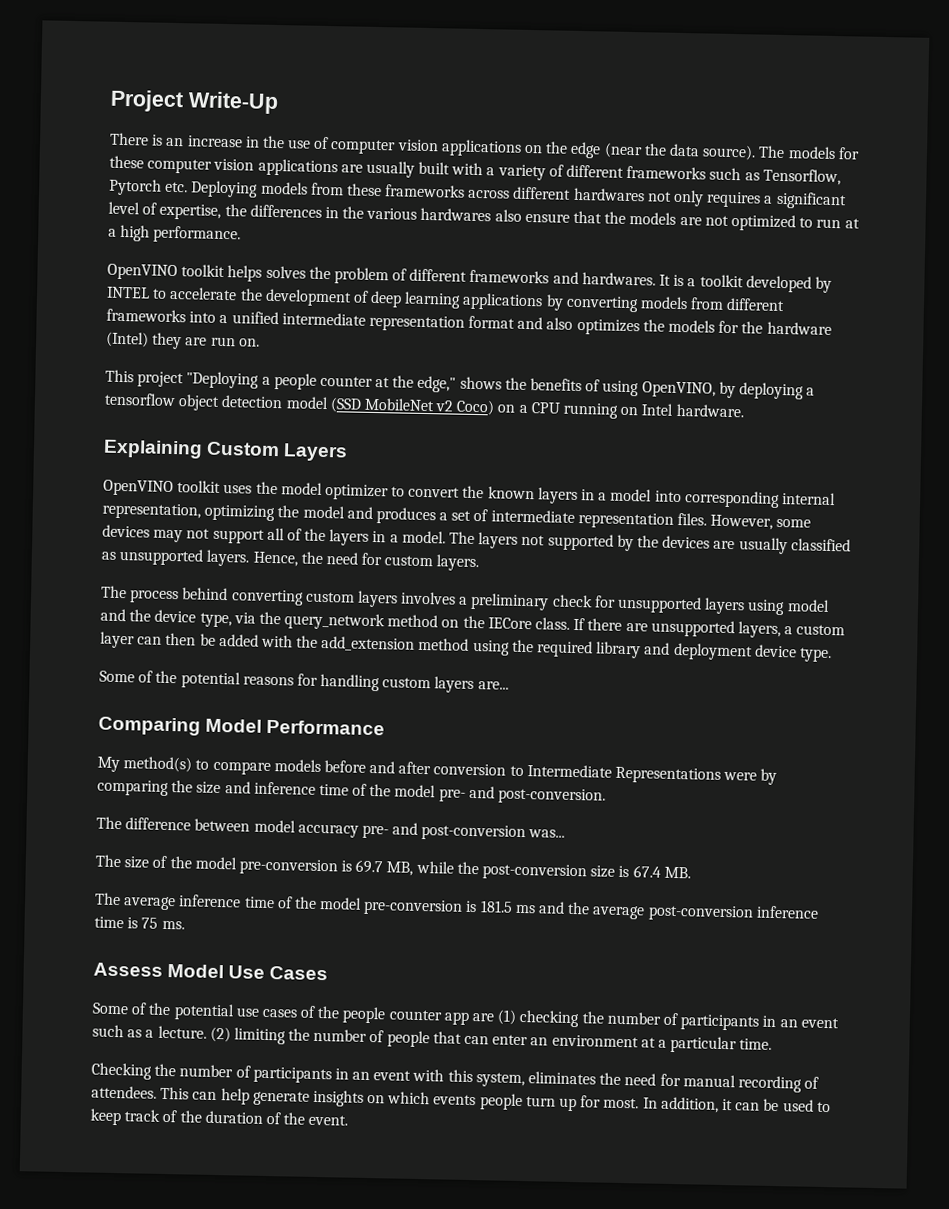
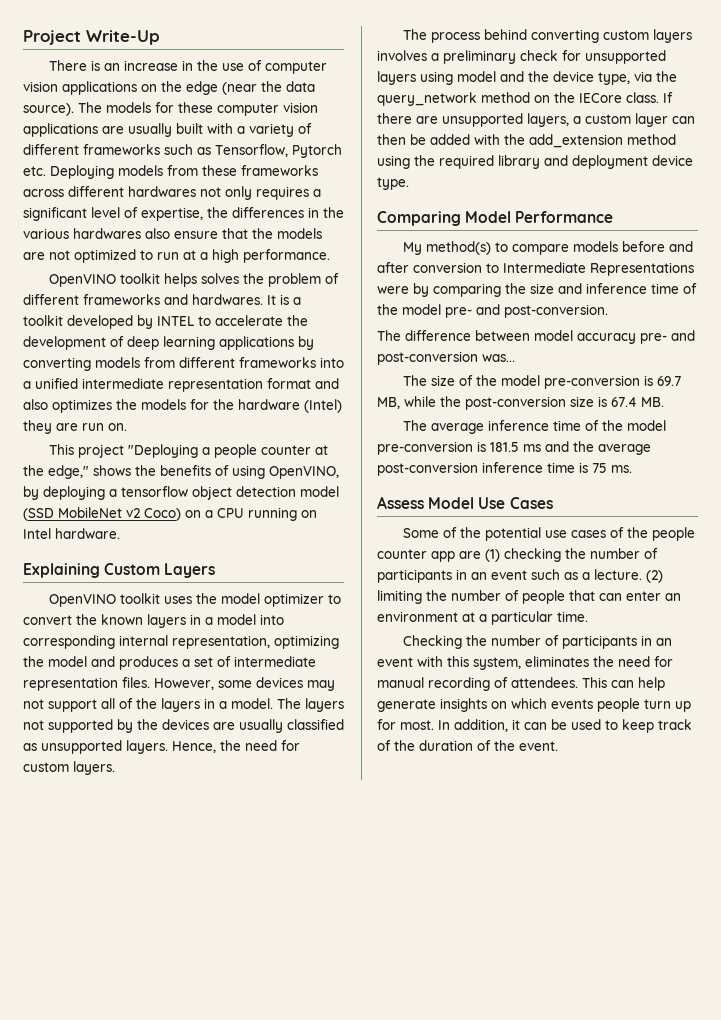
[99,670,509,694] // Some of the potential reasons for handling custom layers are... -> (409, 183) none

